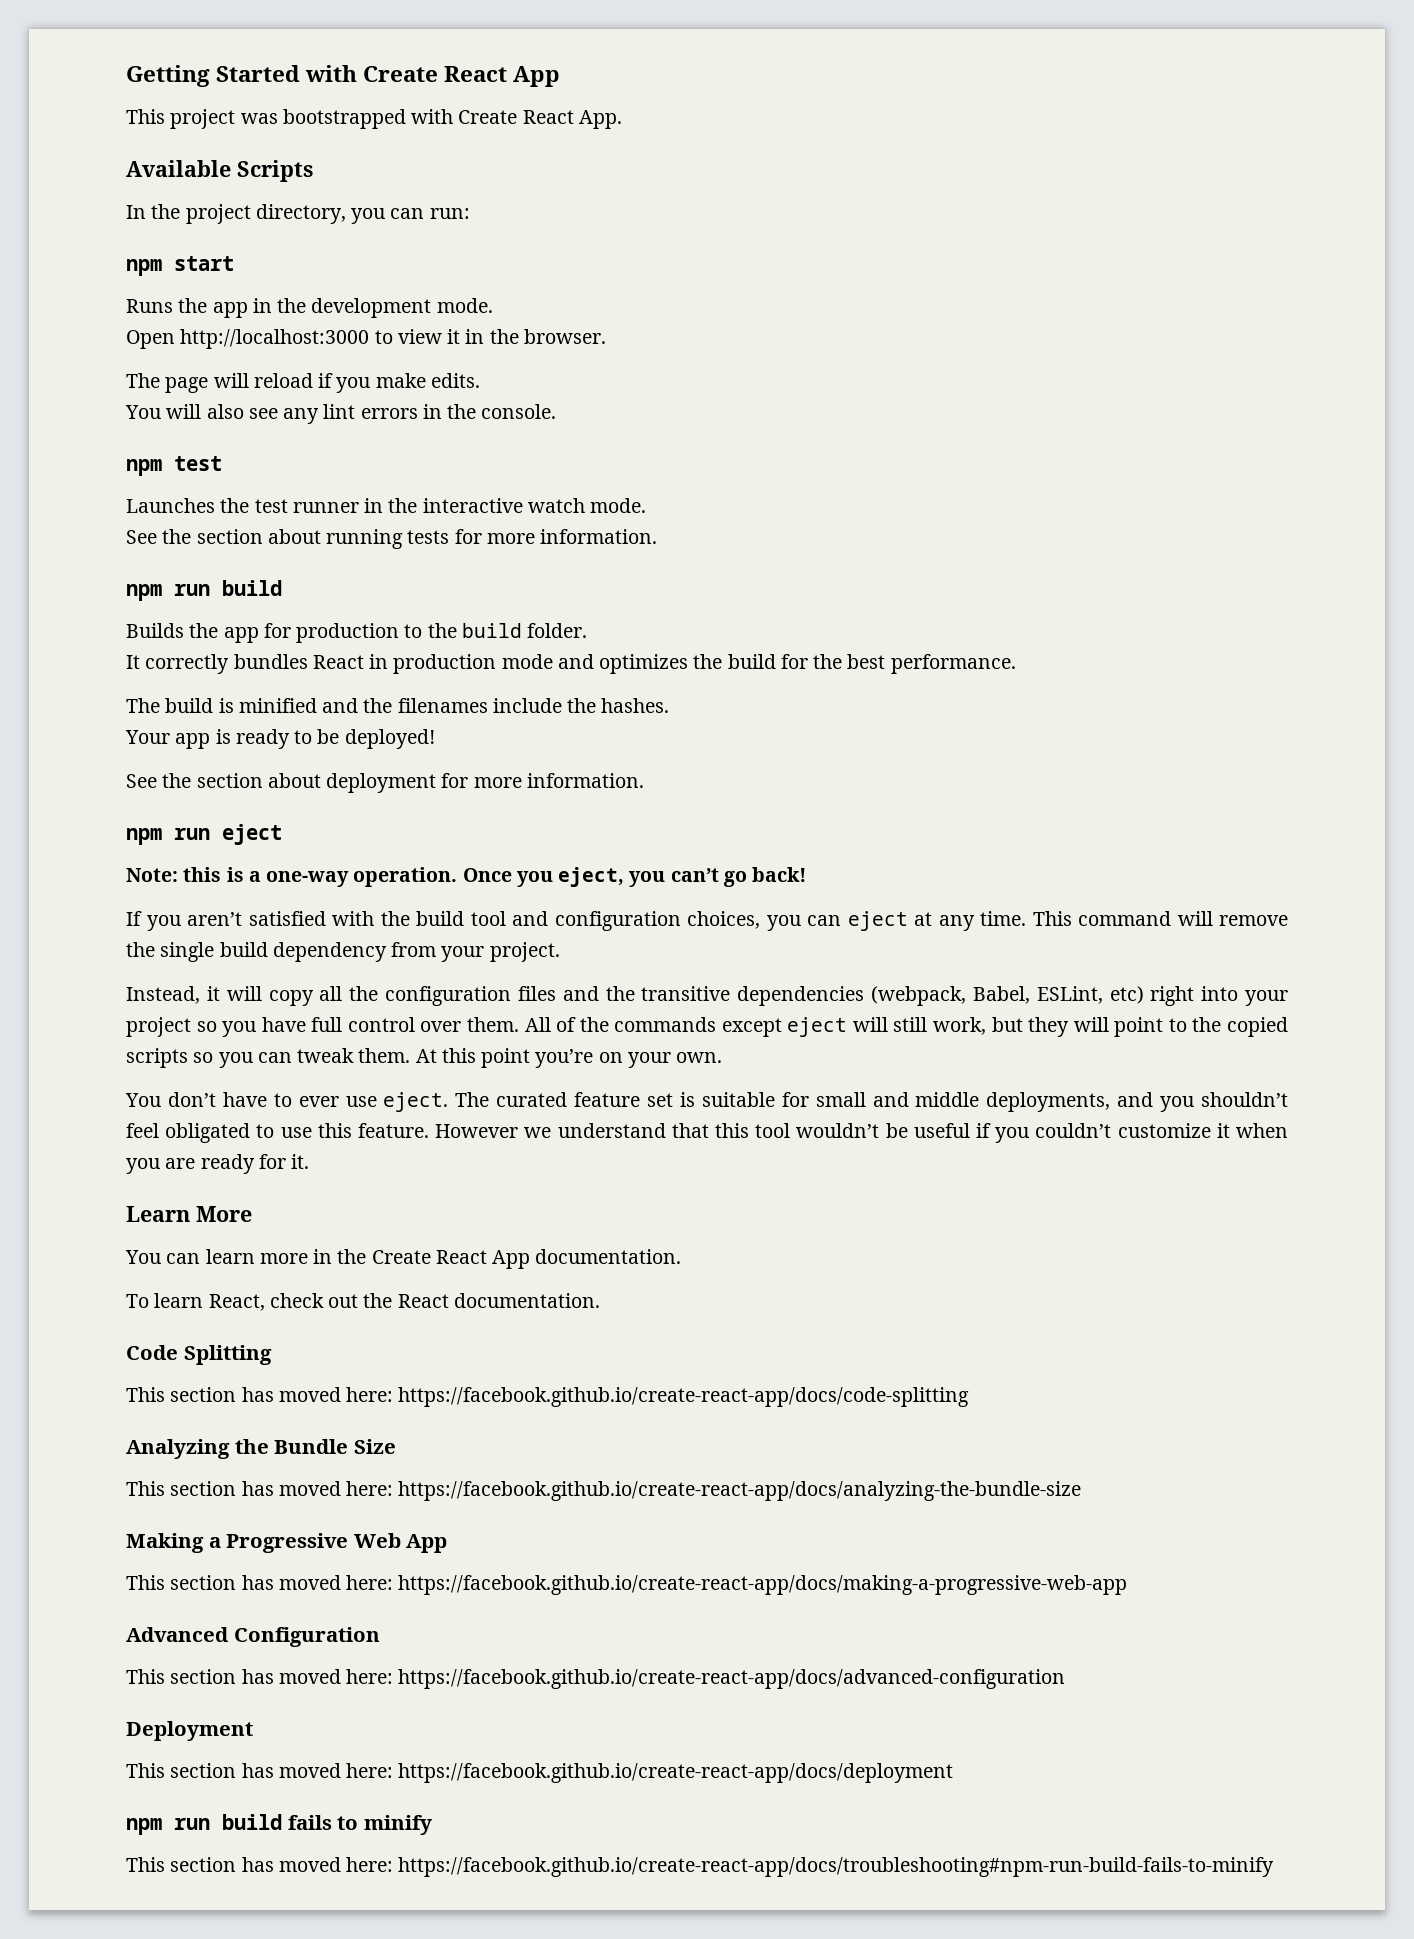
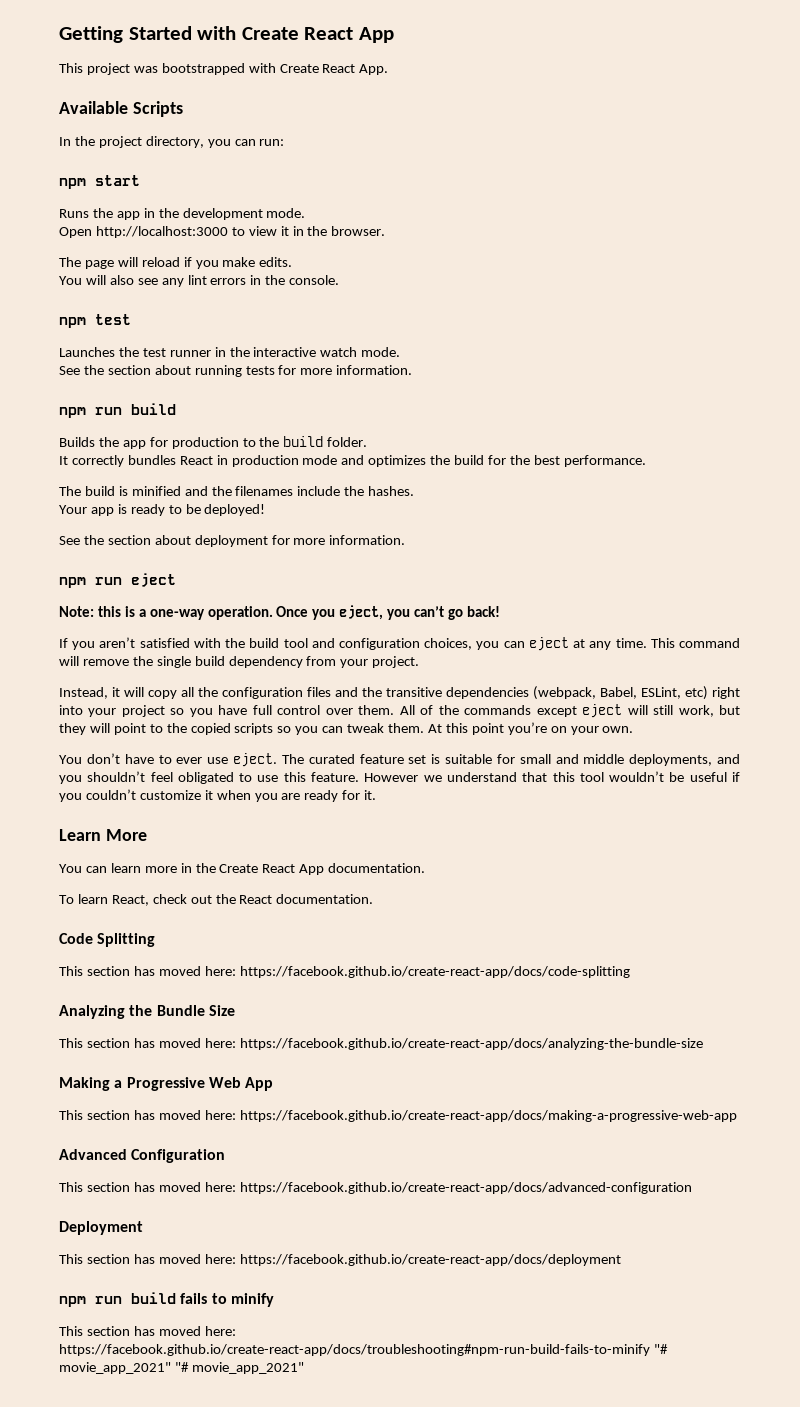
(1275, 1867) none -> [653,1344,668,1354] [59,1362,304,1374] "# movie_app_2021" "# movie_app_2021"

